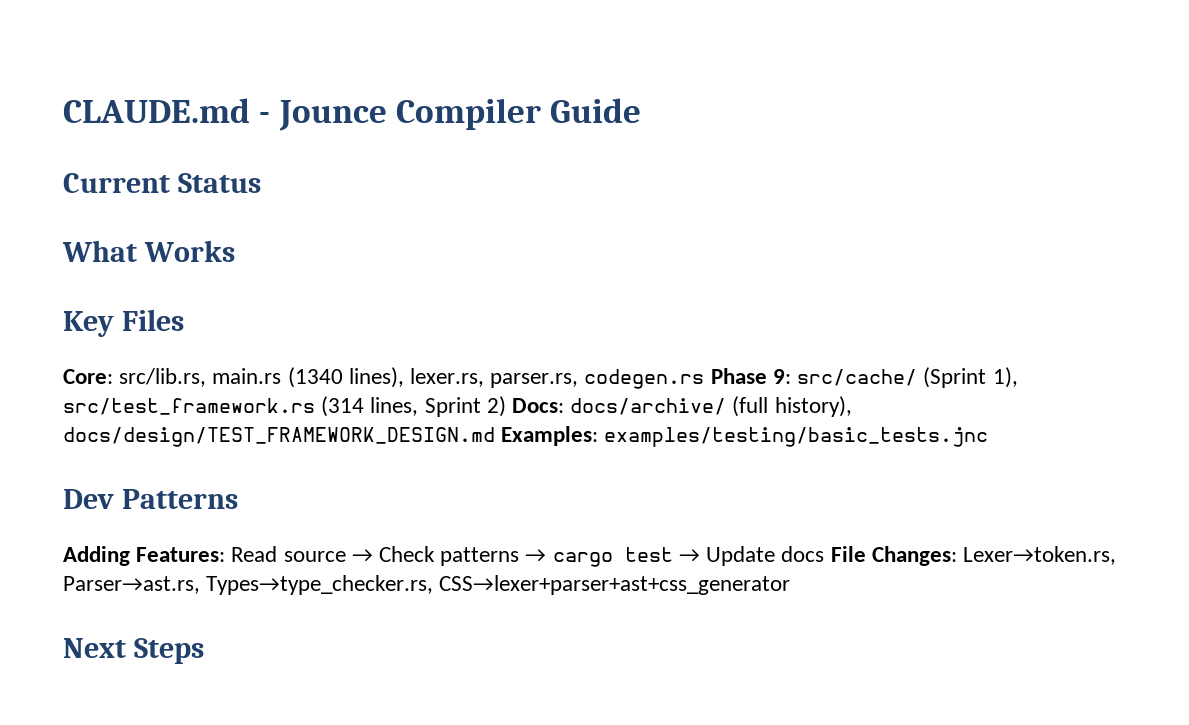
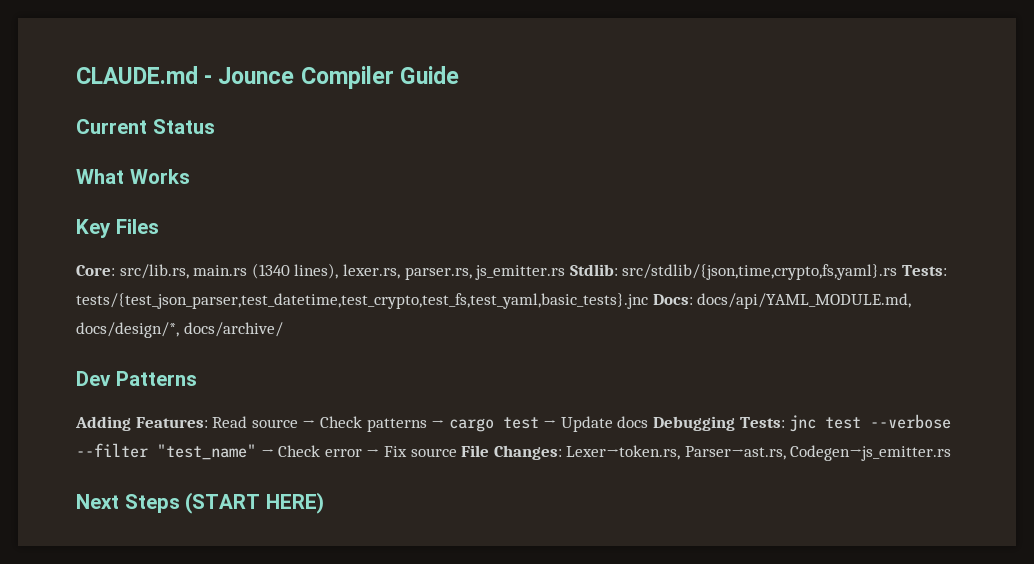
[584,367,1018,389] [63,396,852,417] [63,426,989,447] codegen.rs Phase 9: src/cache/ (Sprint 1), src/test_framework.rs (314 lines, Sprint 2) Docs: docs/archive/ (full history), docs/design/TEST_FRAMEWORK_DESIGN.md Examples: examples/testing/basic_tests.jnc -> [475,264,947,280] [76,293,912,309] [76,322,283,338] js_emitter.rs Stdlib: src/stdlib/{json,time,crypto,fs,yaml}.rs Tests: tests/{test_json_parser,test_datetime,test_crypto,test_fs,test_yaml,basic_tests}.jnc Docs: docs/api/YAML_MODULE.md, docs/design/*, docs/archive/
(825, 554) none -> [653,414,952,432] [76,443,457,460] Debugging Tests: jnc test --verbose --filter "test_name" → Check error → Fix source
[206,575,791,595] Types→type_checker.rs, CSS→lexer+parser+ast+css_generator -> [790,445,952,461] Codegen→js_emitter.rs
(204, 651) none -> [185,492,324,514] (START HERE)

